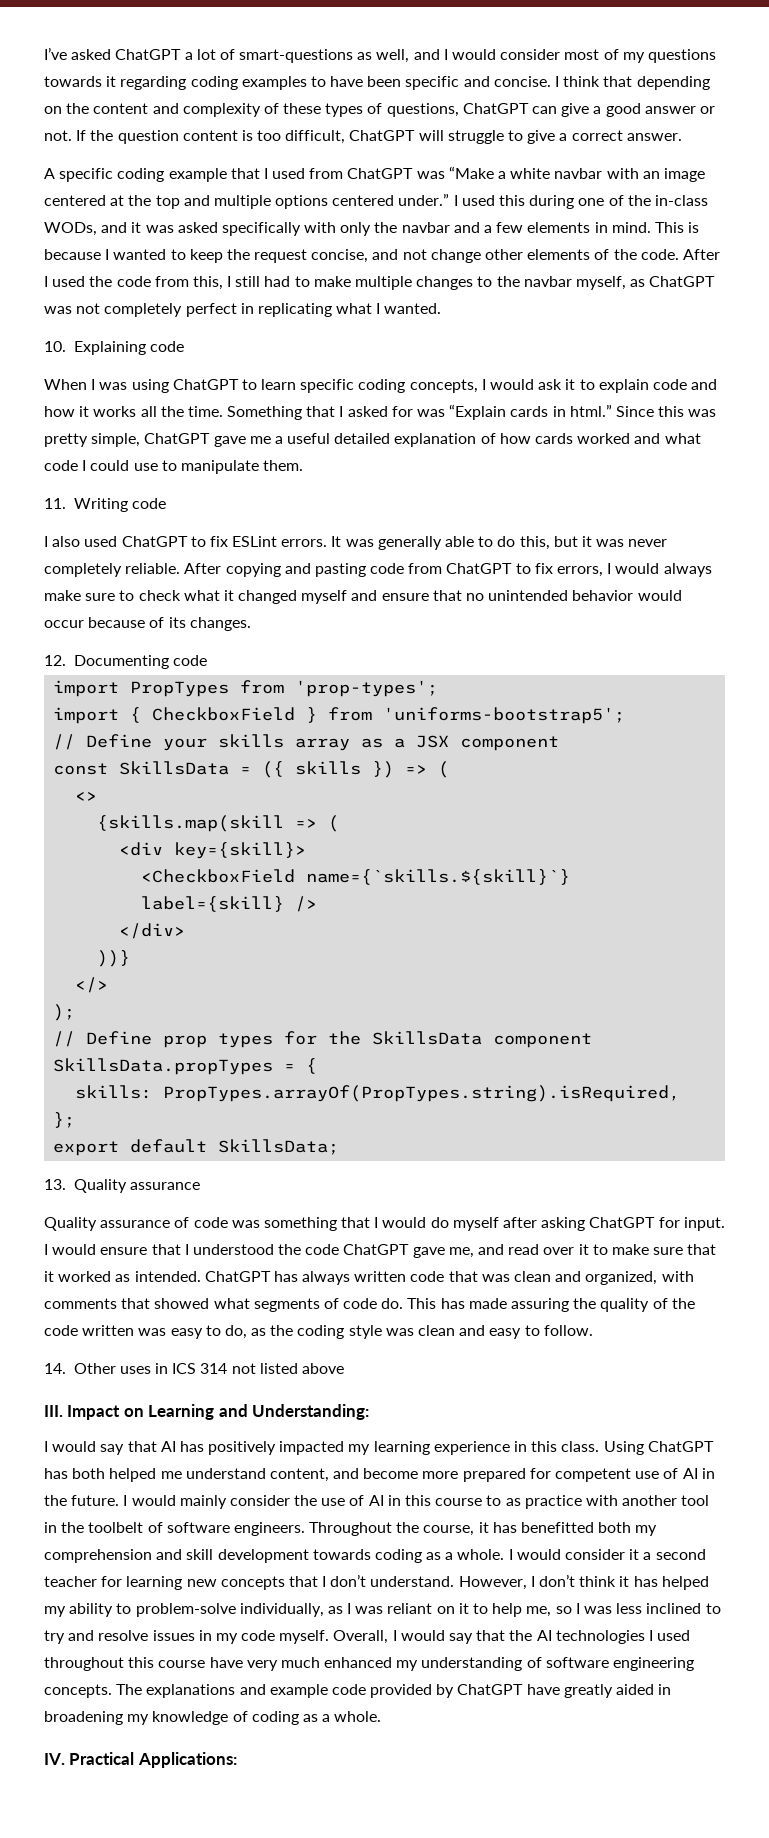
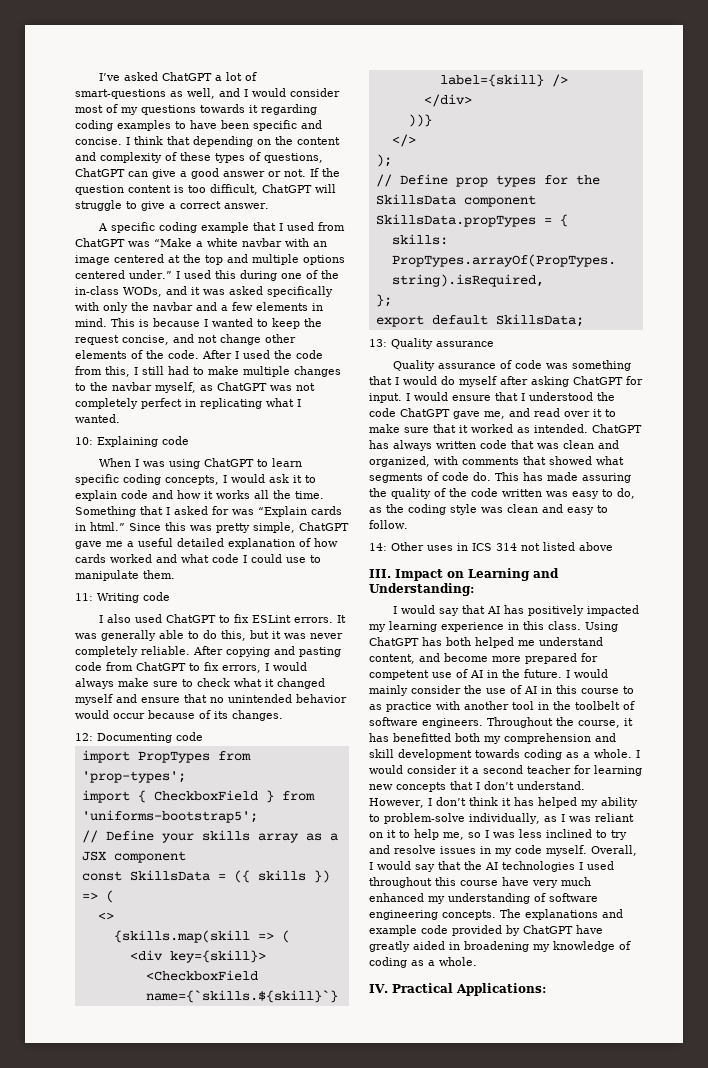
[44,341,66,352] 10. -> [75,437,93,445] 10:
[44,498,66,509] 11. -> [75,593,93,601] 11:
[44,655,66,666] 12. -> [75,733,93,741] 12:
[44,1179,66,1190] 13. -> [369,339,387,347] 13:
[44,1363,66,1374] 14. -> [369,543,387,551] 14:

